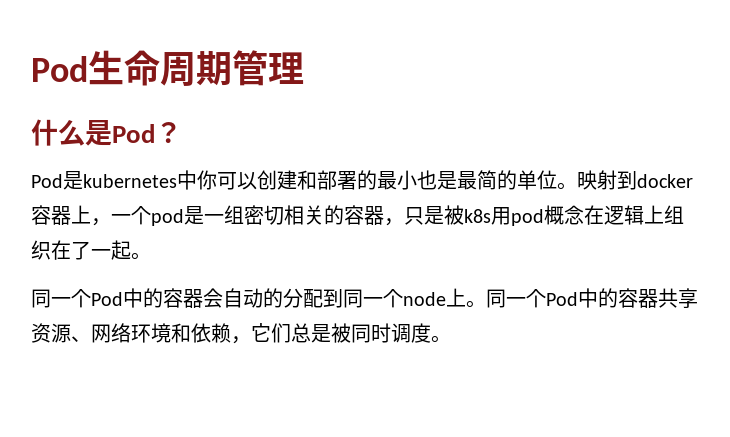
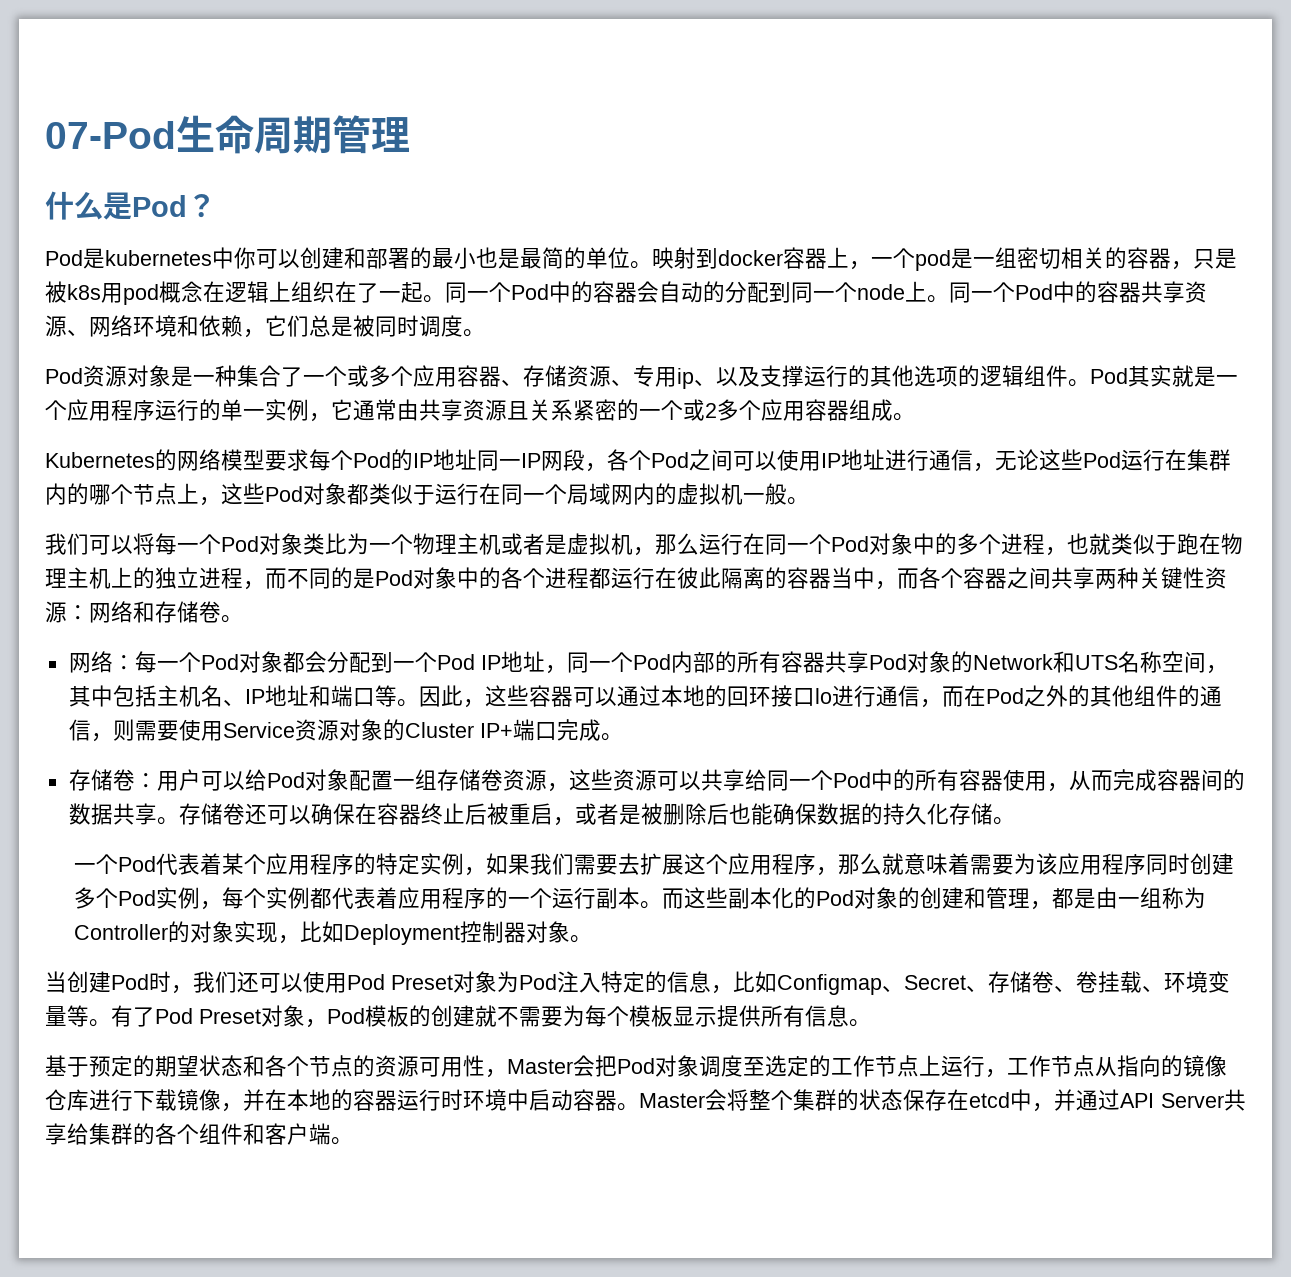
[31,56,88,82] Pod -> [45,121,176,149] 07-Pod
(151, 256) // -> (445, 299) none
(451, 339) none -> [45,365,1238,389] [45,399,915,422] [45,449,1231,472] [45,483,809,506] [45,533,1243,556] [45,567,1227,590] [45,601,243,623] [68,651,1228,674] [68,685,1222,708] [68,719,623,742] [68,769,1245,792] [68,803,1015,826] [74,853,1235,876] [74,887,1207,910] [74,921,593,945] [45,971,1230,995] [45,1005,871,1028] [45,1055,1227,1078] [45,1089,1246,1112] [45,1123,353,1145] // Pod资源对象是一种集合了一个或多个应用容器、存储资源、专用ip、以及支撑运行的其他选项的逻辑组件。Pod其实就是一个应用程序运行的单一实例，它通常由共享资源且关系紧密的一个或2多个应用容器组成。 // Kubernetes的网络模型要求每个Pod的IP地址同一IP网段，各个Pod之间可以使用IP地址进行通信，无论这些Pod运行在集群内的哪个节点上，这些Pod对象都类似于运行在同一个局域网内的虚拟机一般。 // 我们可以将每一个Pod对象类比为一个物理主机或者是虚拟机，那么运行在同一个Pod对象中的多个进程，也就类似于跑在物理主机上的独立进程，而不同的是Pod对象中的各个进程都运行在彼此隔离的容器当中，而各个容器之间共享两种关键性资源：网络和存储卷。 // 网络：每一个Pod对象都会分配到一个Pod IP地址，同一个Pod内部的所有容器共享Pod对象的Network和UTS名称空间，其中包括主机名、IP地址和端口等。因此，这些容器可以通过本地的回环接口lo进行通信，而在Pod之外的其他组件的通信，则需要使用Service资源对象的Cluster IP+端口完成。 // 存储卷：用户可以给Pod对象配置一组存储卷资源，这些资源可以共享给同一个Pod中的所有容器使用，从而完成容器间的数据共享。存储卷还可以确保在容器终止后被重启，或者是被删除后也能确保数据的持久化存储。 // 一个Pod代表着某个应用程序的特定实例，如果我们需要去扩展这个应用程序，那么就意味着需要为该应用程序同时创建多个Pod实例，每个实例都代表着应用程序的一个运行副本。而这些副本化的Pod对象的创建和管理，都是由一组称为Controller的对象实现，比如Deployment控制器对象。 // 当创建Pod时，我们还可以使用Pod Preset对象为Pod注入特定的信息，比如Configmap、Secret、存储卷、卷挂载、环境变量等。有了Pod Preset对象，Pod模板的创建就不需要为每个模板显示提供所有信息。 // 基于预定的期望状态和各个节点的资源可用性，Master会把Pod对象调度至选定的工作节点上运行，工作节点从指向的镜像仓库进行下载镜像，并在本地的容器运行时环境中启动容器。Master会将整个集群的状态保存在etcd中，并通过API Server共享给集群的各个组件和客户端。

